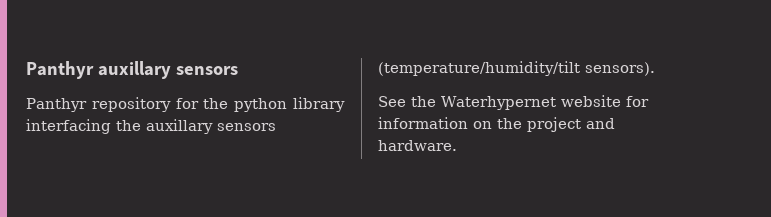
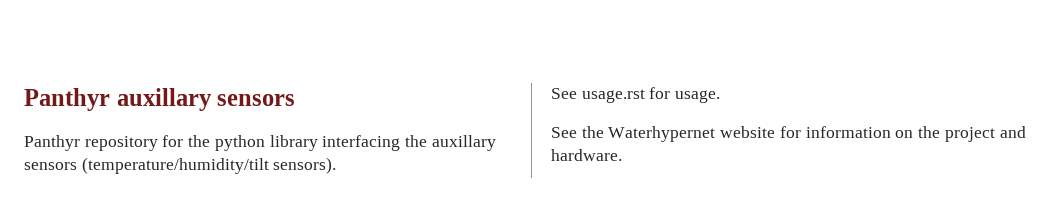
(655, 69) none -> [551,87,721,103] // See usage.rst for usage.

